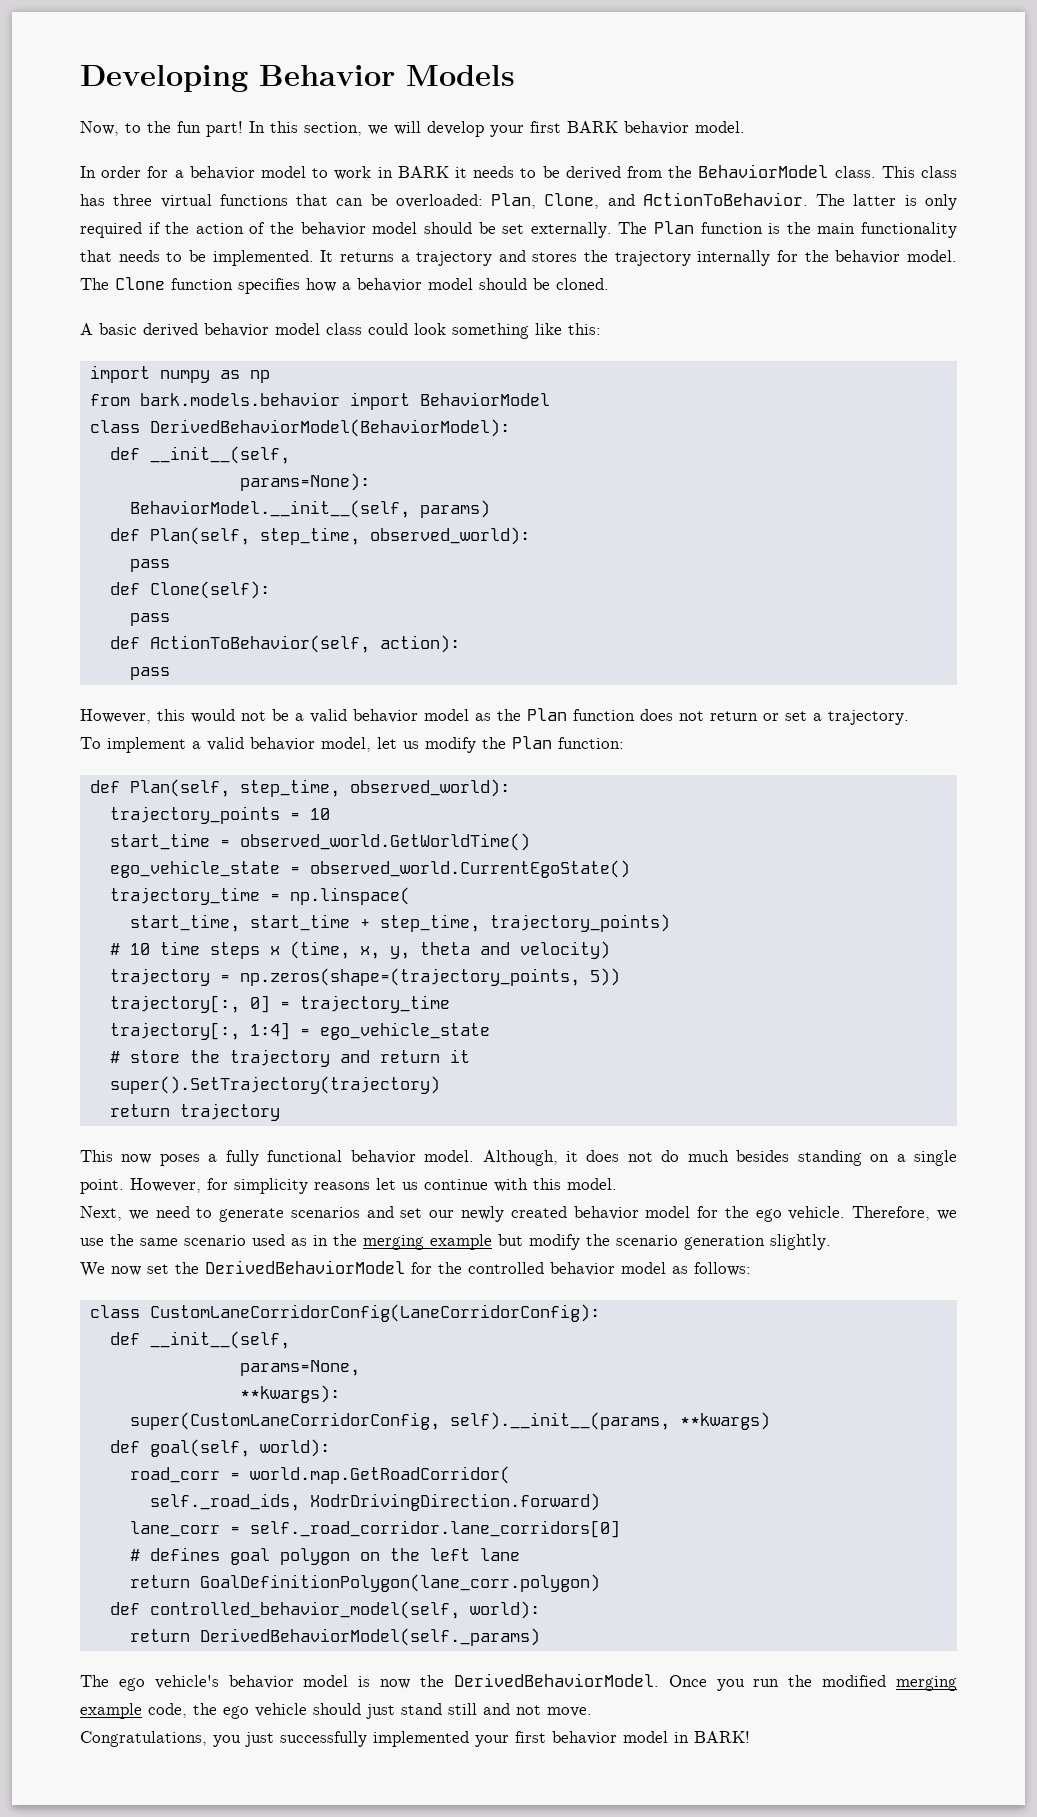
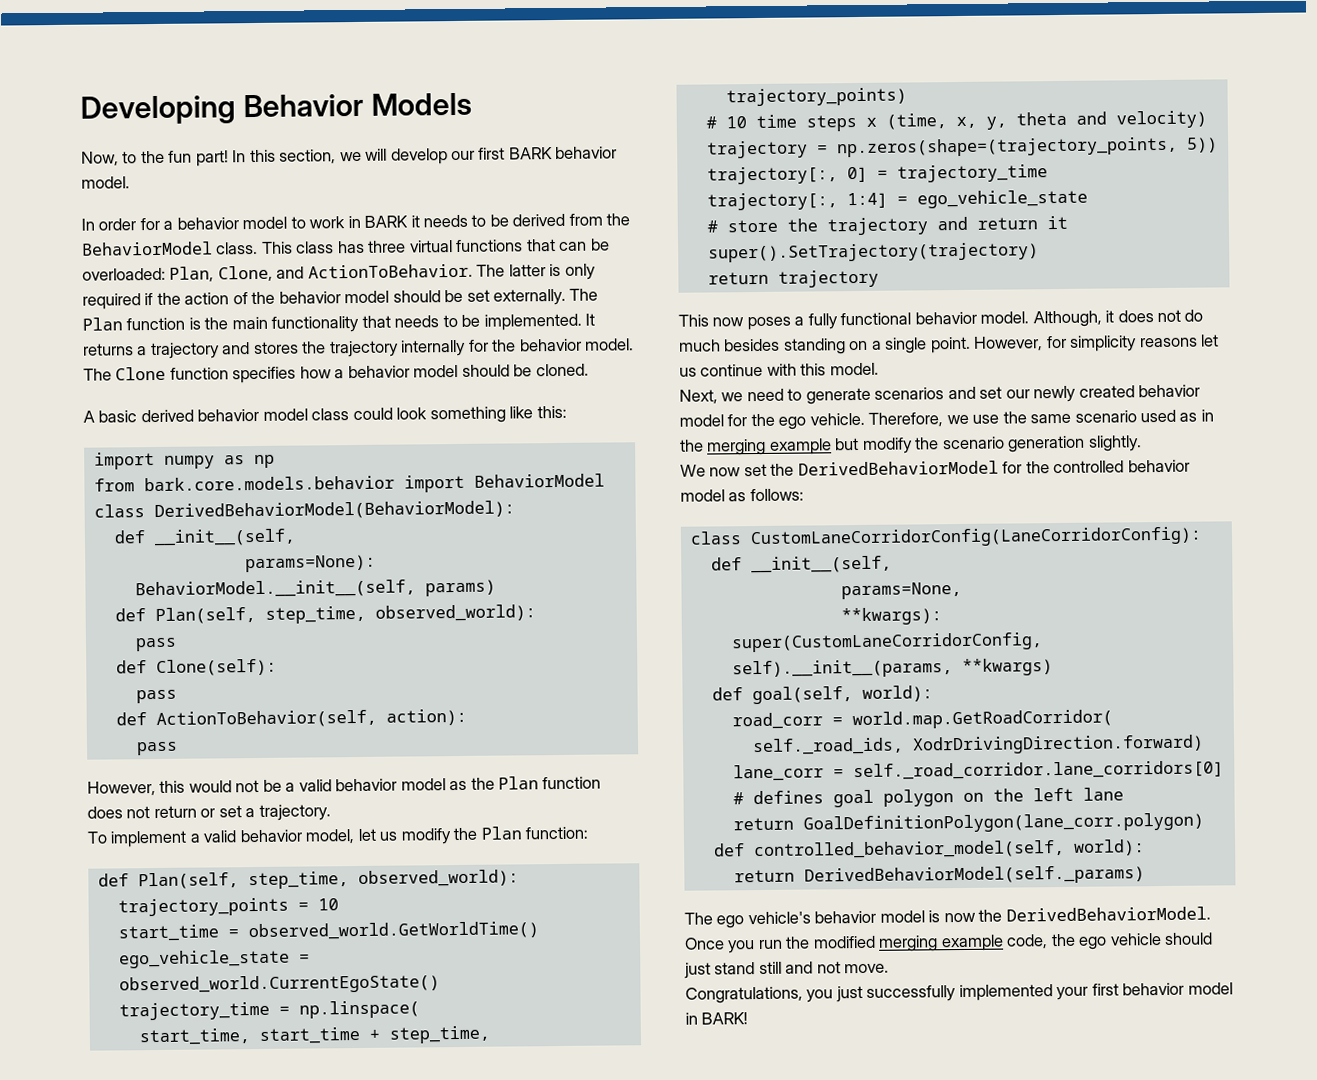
[490,125,524,137] your -> [451,150,476,161] our
[139,392,340,406] bark.models.behavior -> [143,475,395,492] bark.core.models.behavior

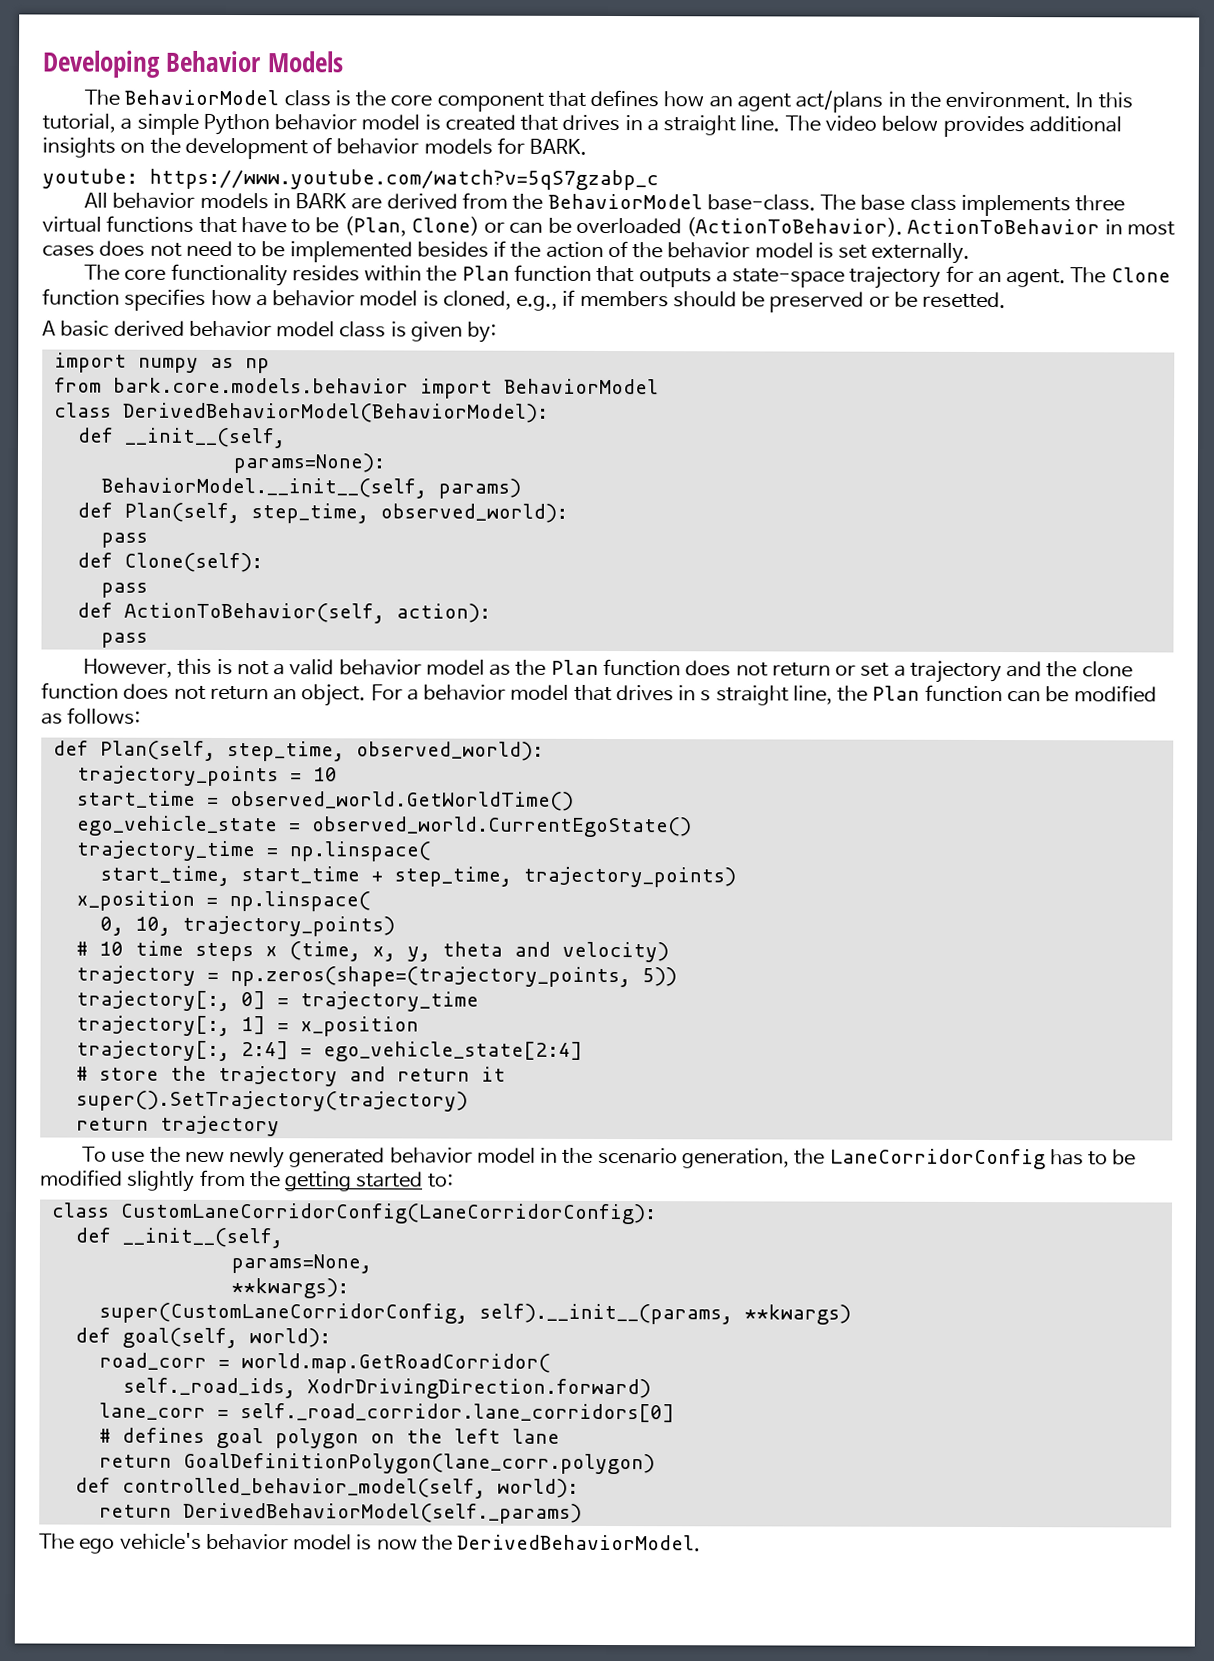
[81,146,618,167] [81,176,130,189] [81,213,631,231] [82,238,610,256] [82,263,596,282] [82,293,141,310] Now, to the fun part! In this section, we will develop our first BARK behavior model. // In order for a behavior model to work in BARK it needs to be derived from the BehaviorModel class. This class has three virtual functions that can be overloaded: Plan, Clone, and ActionToBehavior. The latter is only required -> [84,89,1133,113] [42,113,1122,138] [42,137,588,160] [42,168,659,191] [84,192,1126,217] [42,215,1175,237] [42,240,489,263] The BehaviorModel class is the core component that defines how an agent act/plans in the environment. In this tutorial, a simple Python behavior model is created that drives in a straight line. The video below provides additional insights on the development of behavior models for BARK. // youtube: https://www.youtube.com/watch?v=5qS7gzabp_c // All behavior models in BARK are derived from the BehaviorModel base-class. The base class implements three virtual functions that have to be (Plan, Clone) or can be overloaded (ActionToBehavior). ActionToBehavior in most cases does not need to be implemented besides
[392,289,464,303] should be -> [817,242,834,259] is
[569,288,599,301] [82,313,596,333] [83,338,635,360] The Plan function is the main functionality that needs to be implemented. It returns a trajectory and stores the trajectory internally for the behavior model. -> [84,263,1067,289] // The core functionality resides within the Plan function that outputs a state-space trajectory for an agent.
[461,363,589,377] should be cloned. -> [422,289,1007,313] is cloned, e.g., if members should be preserved or be resetted.
[352,405,567,424] could look something like this: -> [390,321,498,343] is given by:
[188,779,282,793] would not be -> [216,658,269,676] is not
[258,804,331,821] [87,826,589,848] trajectory. // To implement a valid behavior model, let us modify the Plan function: -> [909,660,1133,684] [41,682,1157,707] [41,707,142,725] trajectory and the clone function does not return an object. For a behavior model that drives in s straight line, the Plan function can be modified as follows:
(907, 97) none -> [75,890,371,912] [99,915,395,937] // x_position = np.linspace( // 0, 10, trajectory_points)
[846,189,1088,209] 1:4] = ego_vehicle_state -> [240,1016,419,1037] [75,1040,583,1062] 1] = x_position // trajectory[:, 2:4] = ego_vehicle_state[2:4]
[678,309,1204,331] [679,334,1220,355] [679,362,879,377] [679,384,1201,405] [679,409,1214,430] [680,435,1142,456] [680,459,1190,477] [680,488,804,502] This now poses a fully functional behavior model. Although, it does not do much besides standing on a single point. However, for simplicity reasons let us continue with this model. // Next, we need to generate scenarios and set our newly created behavior model for the ego vehicle. Therefore, we use the same scenario used as in the merging example but modify the scenario generation slightly. // We now set the DerivedBehaviorModel for the controlled behavior model as follows: -> [82,1146,1137,1170] [40,1169,454,1192] To use the new newly generated behavior model in the scenario generation, the LaneCorridorConfig has to be modified slightly from the getting started to:
[684,932,1214,954] [684,961,890,979] [685,982,1233,1004] [685,1012,749,1025] Once you run the modified merging example code, the ego vehicle should just stand still and not move. // Congratulations, you just successfully implemented your first behavior model in BARK! -> (702, 1543) none

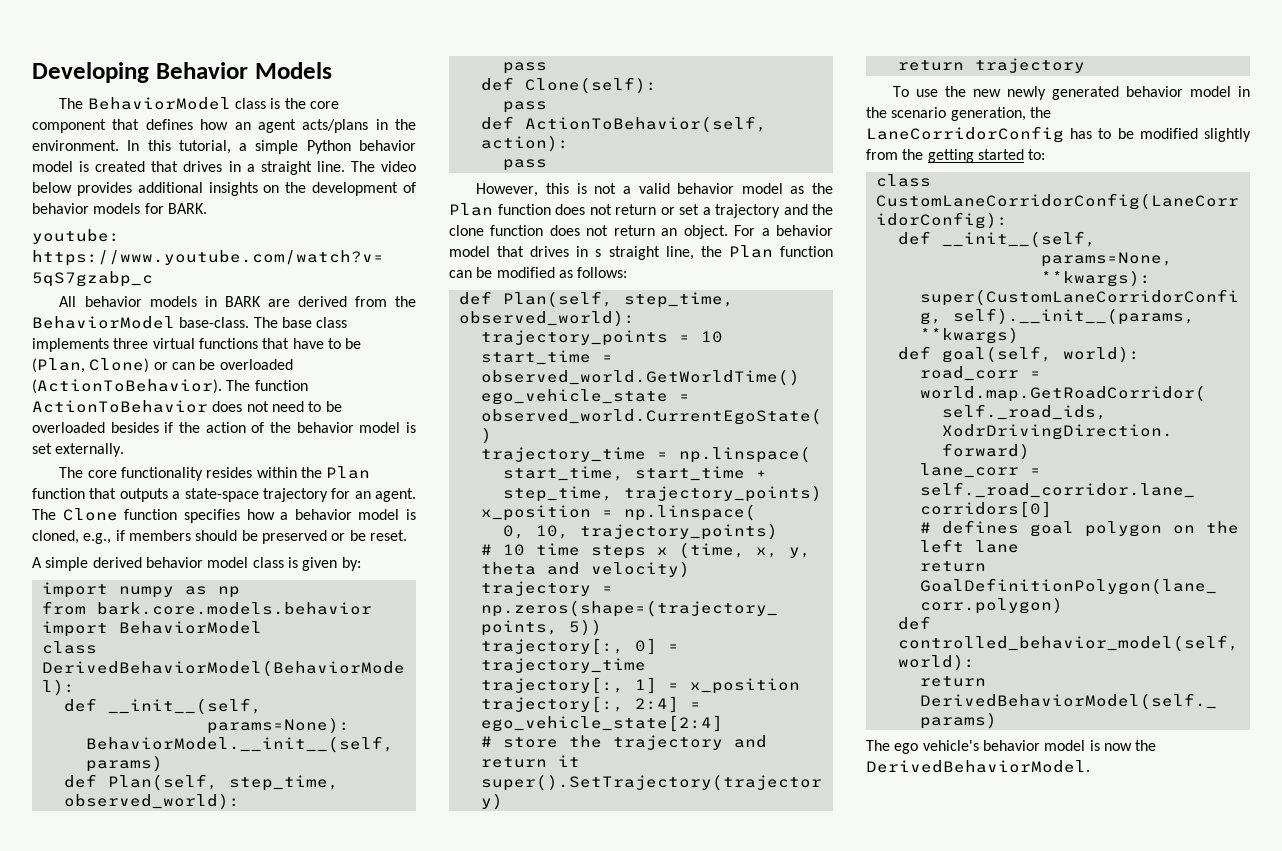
[795,90,884,113] act/plans -> [302,119,369,133] acts/plans
[907,218,1175,236] [42,244,95,257] ActionToBehavior in most cases -> [226,380,308,391] [32,400,208,413] The function ActionToBehavior
[289,241,413,263] implemented -> [32,422,105,433] overloaded
[922,291,1007,309] resetted. -> [369,530,407,541] reset.
[60,320,110,337] basic -> [45,557,89,571] simple

